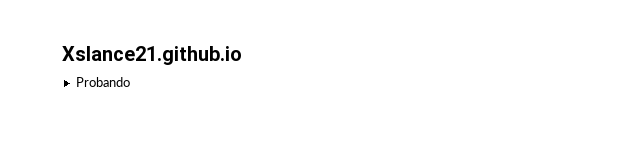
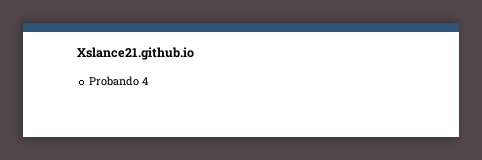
(130, 82) none -> [142,77,149,85] 4

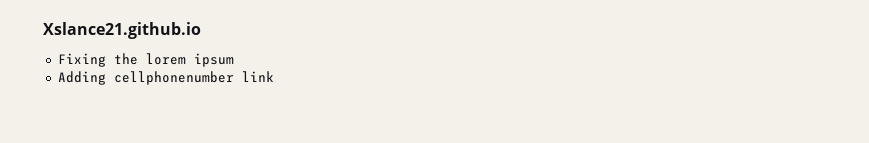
[89,76,149,86] Probando 4 -> [57,53,234,67] [57,71,274,85] Fixing the lorem ipsum // Adding cellphonenumber link

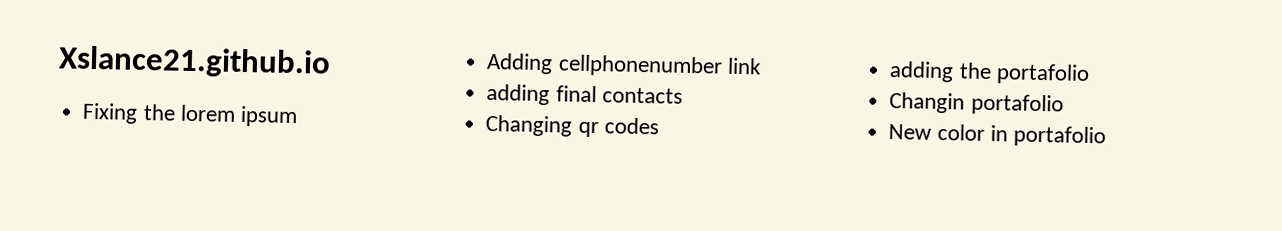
(274, 76) none -> [486,83,683,106] [485,114,659,138] [889,60,1090,85] [889,91,1064,116] [888,123,1106,148] // adding final contacts // Changing qr codes // adding the portafolio // Changin portafolio // New color in portafolio

